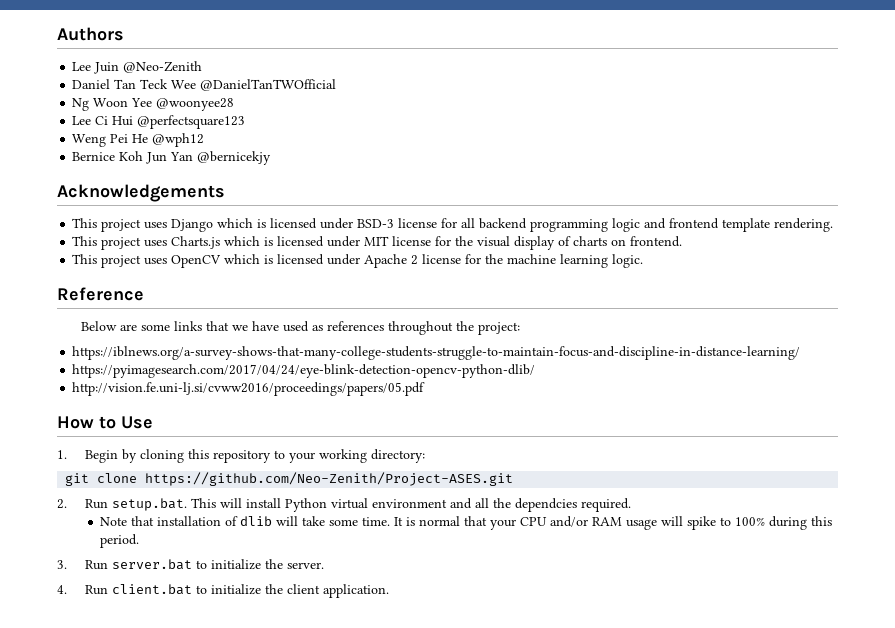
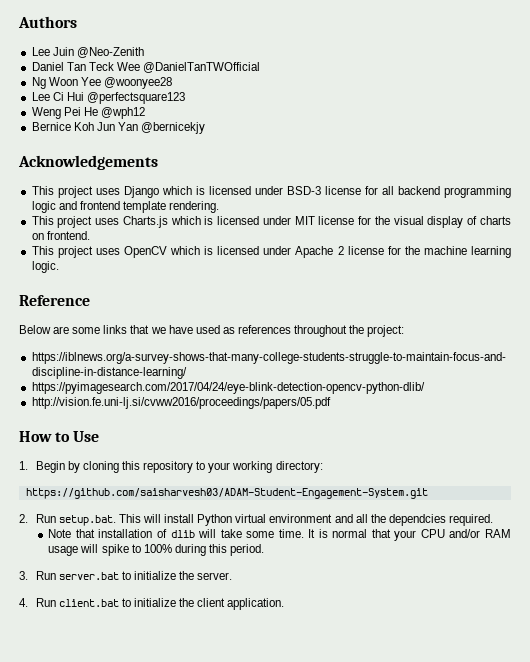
[65,472,514,486] git clone https://github.com/Neo-Zenith/Project-ASES.git -> [25,488,428,499] https://github.com/saisharvesh03/ADAM-Student-Engagement-System.git

